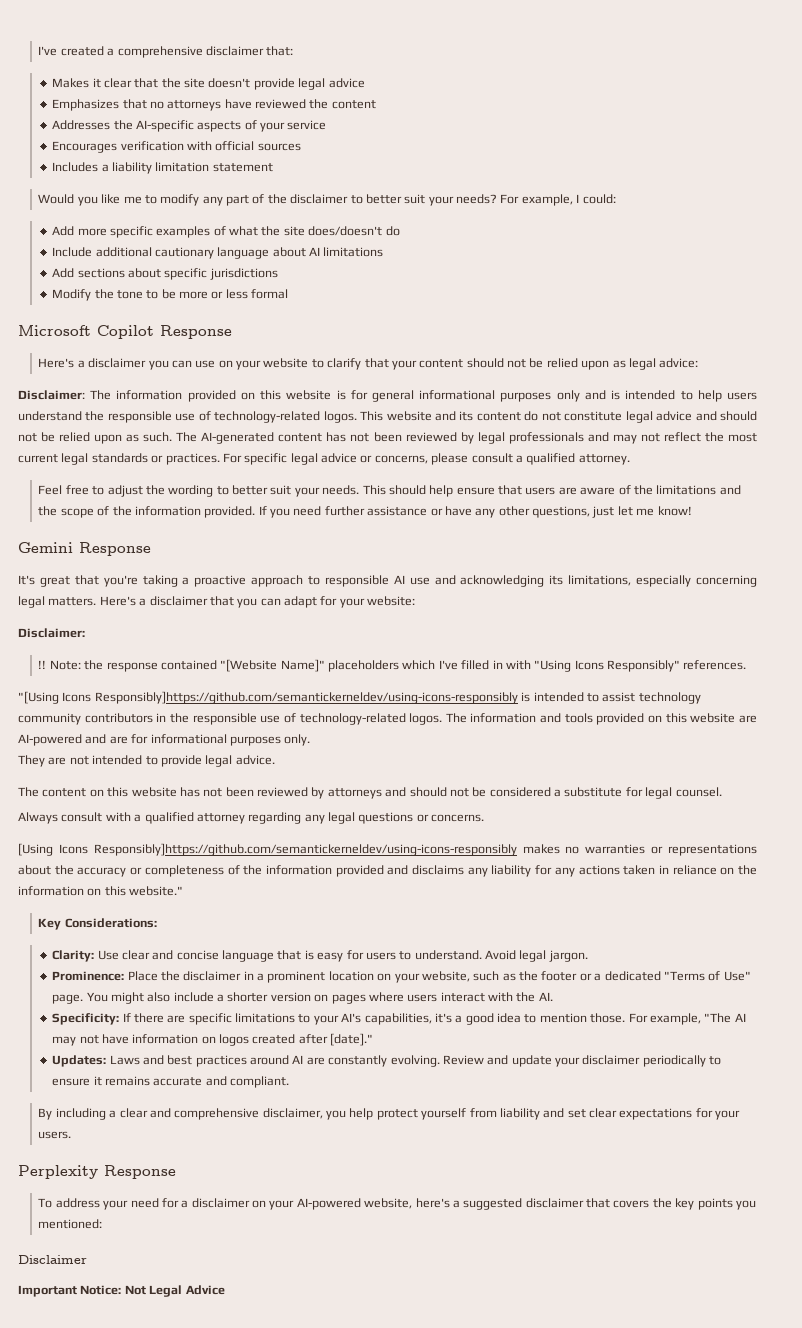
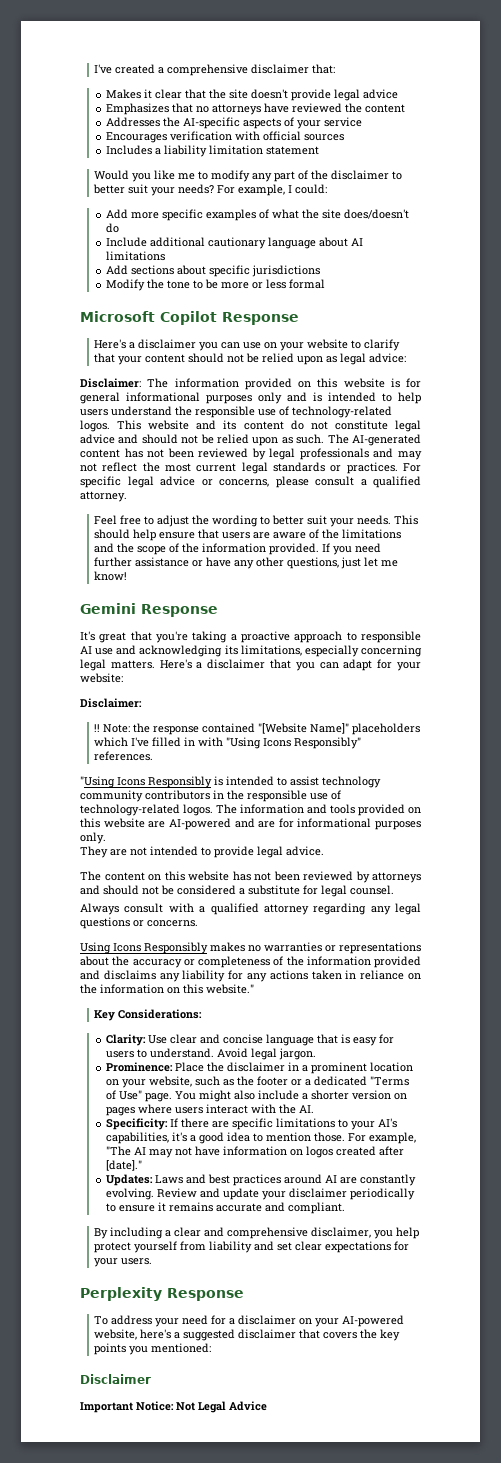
[18,691,518,704] "[Using Icons Responsibly]https://github.com/semantickerneldev/using-icons-responsibly -> [80,776,212,788] "Using Icons Responsibly
[18,843,517,856] [Using Icons Responsibly]https://github.com/semantickerneldev/using-icons-responsibly -> [80,942,208,954] Using Icons Responsibly

